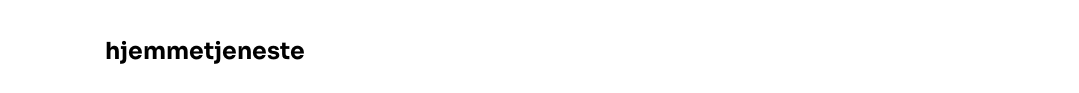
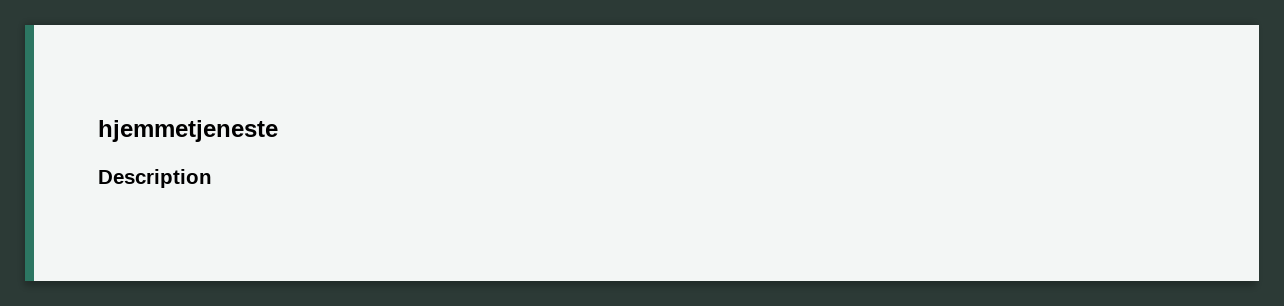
(305, 52) none -> [98,169,212,188] // Description

